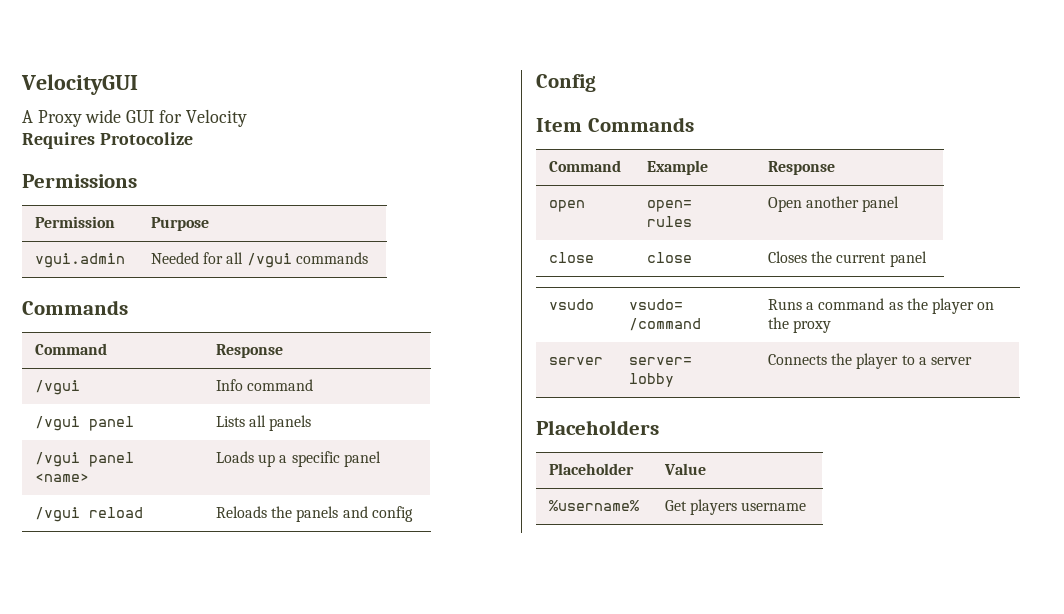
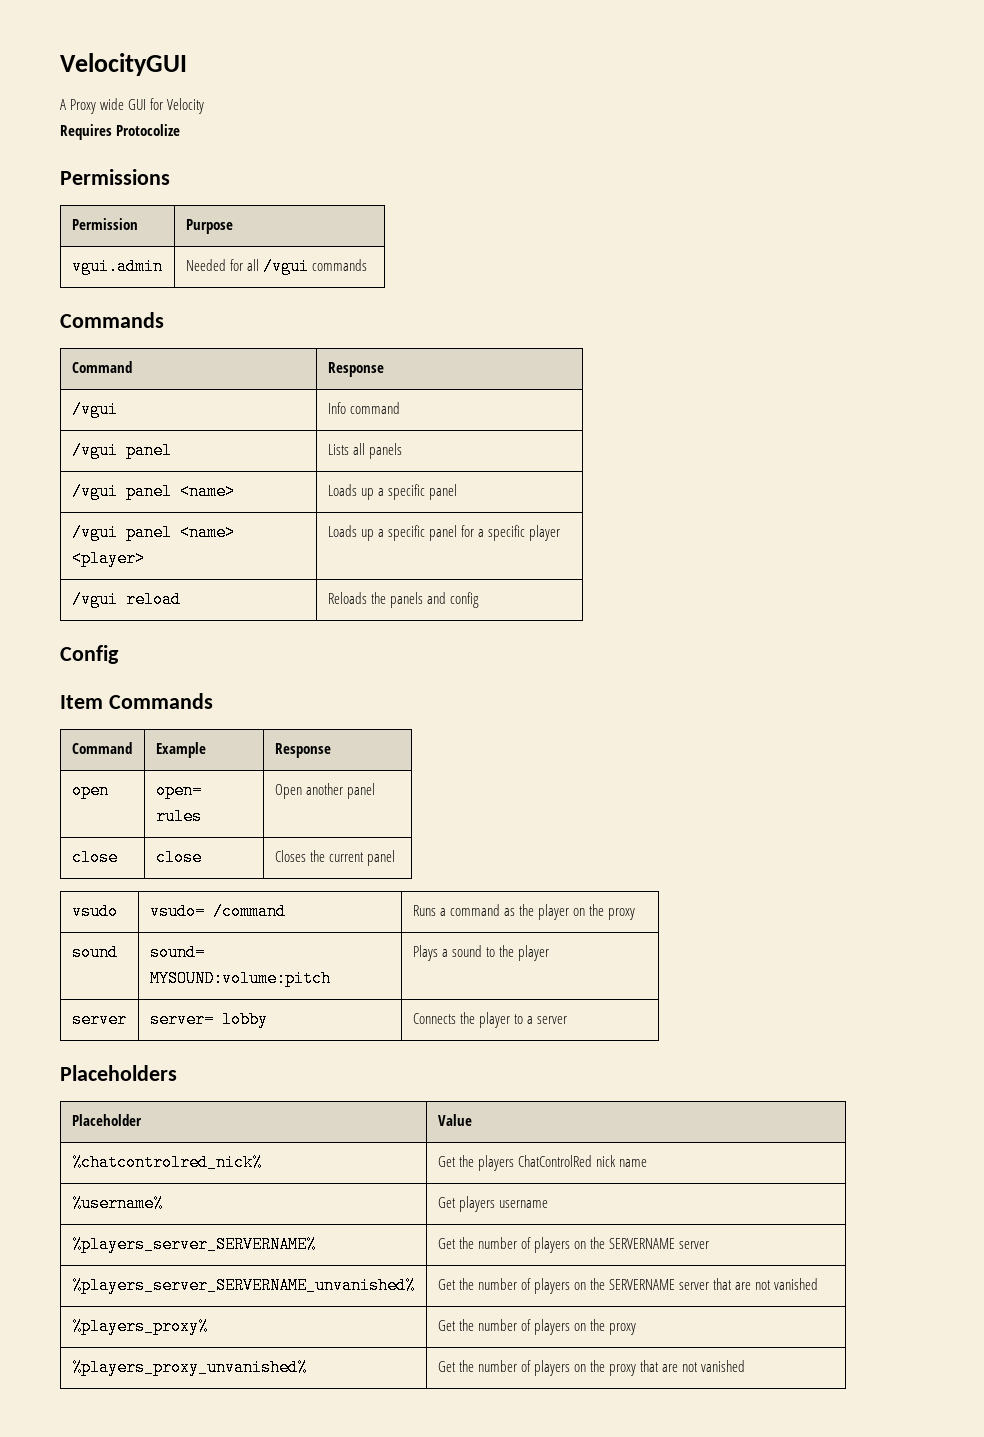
(381, 459) none -> [71,524,235,541] [71,550,145,567] [327,525,561,541] // /vgui panel <name> <player> | Loads up a specific panel for a specific player
(831, 326) none -> [71,944,118,961] [149,944,205,961] [149,970,331,987] [412,945,549,961] // sound | sound= MYSOUND:volume:pitch | Plays a sound to the player
[548,500,639,511] [664,499,807,515] %username% | Get players username -> [71,1154,262,1171] [437,1155,647,1171] [71,1195,163,1212] [437,1196,548,1212] [71,1236,316,1253] [437,1237,710,1253] [71,1277,415,1294] [437,1278,819,1294] [71,1318,208,1335] [437,1319,636,1335] [71,1359,307,1376] [437,1360,746,1376] %chatcontrolred_nick% | Get the players ChatControlRed nick name // %username% | Get players username // %players_server_SERVERNAME% | Get the number of players on the SERVERNAME server // %players_server_SERVERNAME_unvanished% | Get the number of players on the SERVERNAME server that are not vanished // %players_proxy% | Get the number of players on the proxy // %players_proxy_unvanished% | Get the number of players on the proxy that are not vanished

